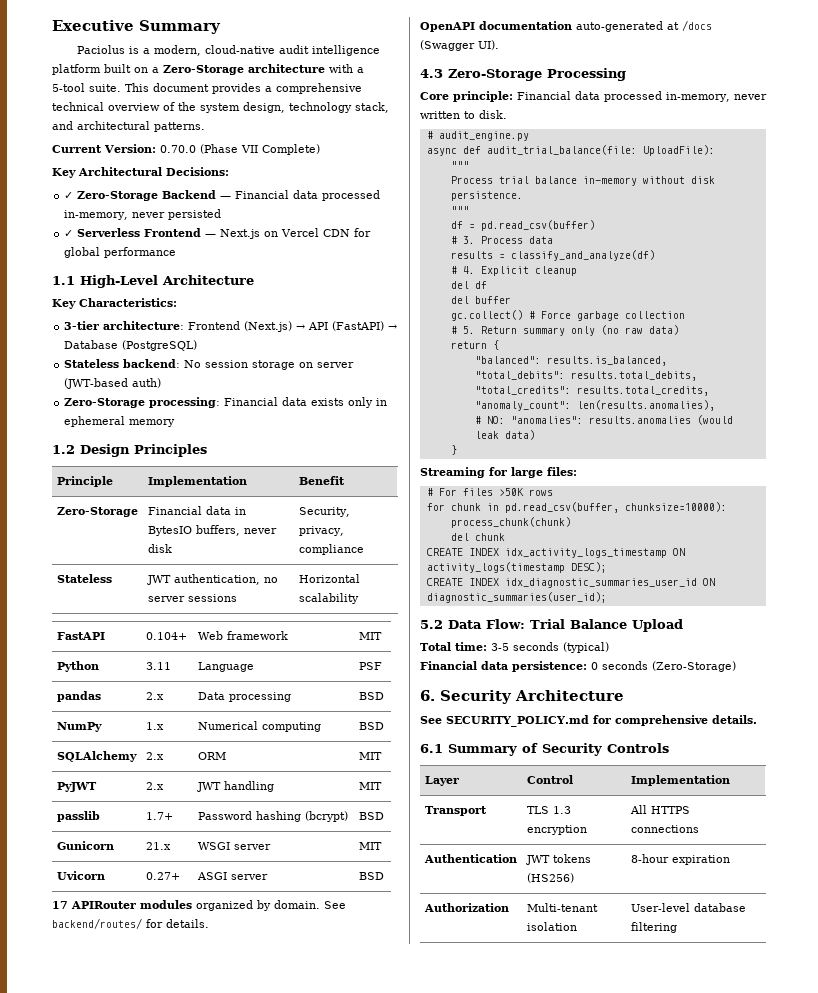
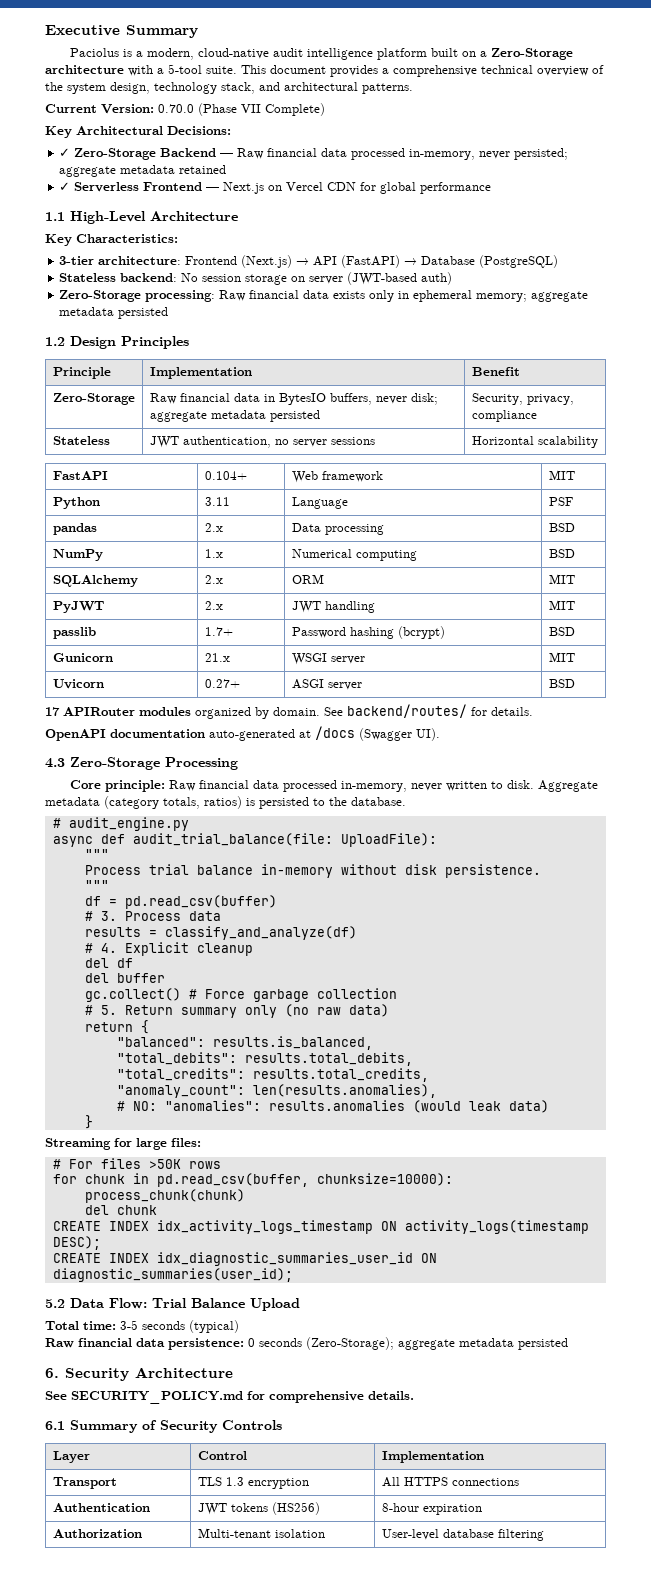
[235,190,381,201] [64,209,222,220] Financial data processed in-memory, never persisted -> [237,148,569,160] [59,165,227,177] Raw financial data processed in-memory, never persisted; aggregate metadata retained
[224,397,279,406] Financial -> [219,290,300,301] Raw financial
[129,419,176,427] memory -> [476,291,589,302] [59,307,169,319] memory; aggregate metadata persisted
[147,506,202,515] Financial -> [149,393,230,404] Raw financial
[147,544,172,553] disk -> [410,393,438,405] [149,410,320,422] disk; aggregate metadata persisted
[517,91,571,100] Financial -> [168,780,249,791] Raw financial
(507, 114) none -> [537,780,598,792] [45,796,406,809] Aggregate metadata (category totals, ratios) is persisted to the database.
[420,661,477,670] Financial -> [45,1338,132,1348] Raw financial
[652,661,736,672] (Zero-Storage) -> [306,1337,568,1350] (Zero-Storage); aggregate metadata persisted

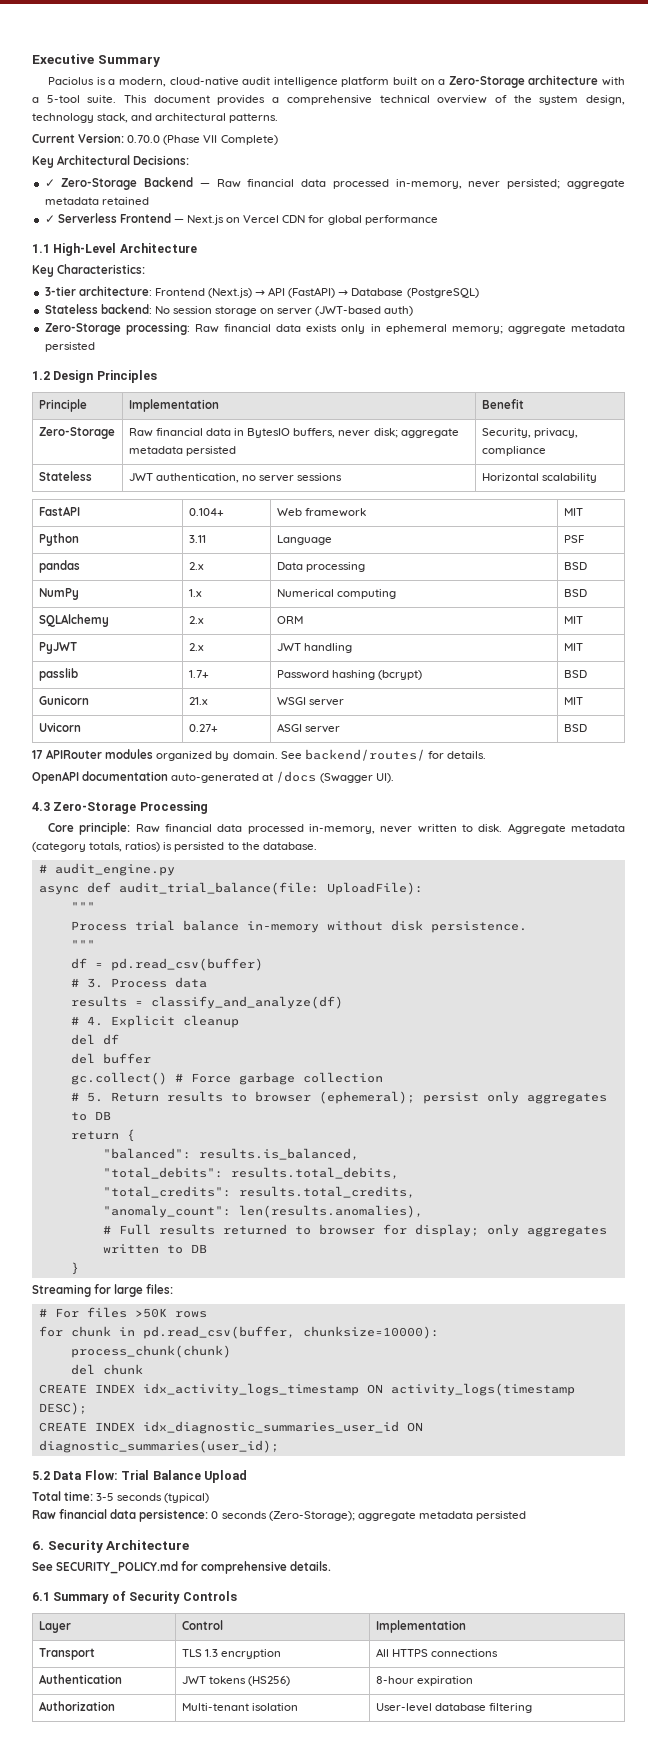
[180,1004,389,1018] summary only (no raw data) -> [166,1091,607,1104] [70,1111,111,1121] results to browser (ephemeral); persist only aggregates to DB
[132,1100,549,1113] NO: "anomalies": results.anomalies (would leak data) -> [118,1224,607,1237] [102,1244,207,1254] Full results returned to browser for display; only aggregates written to DB

